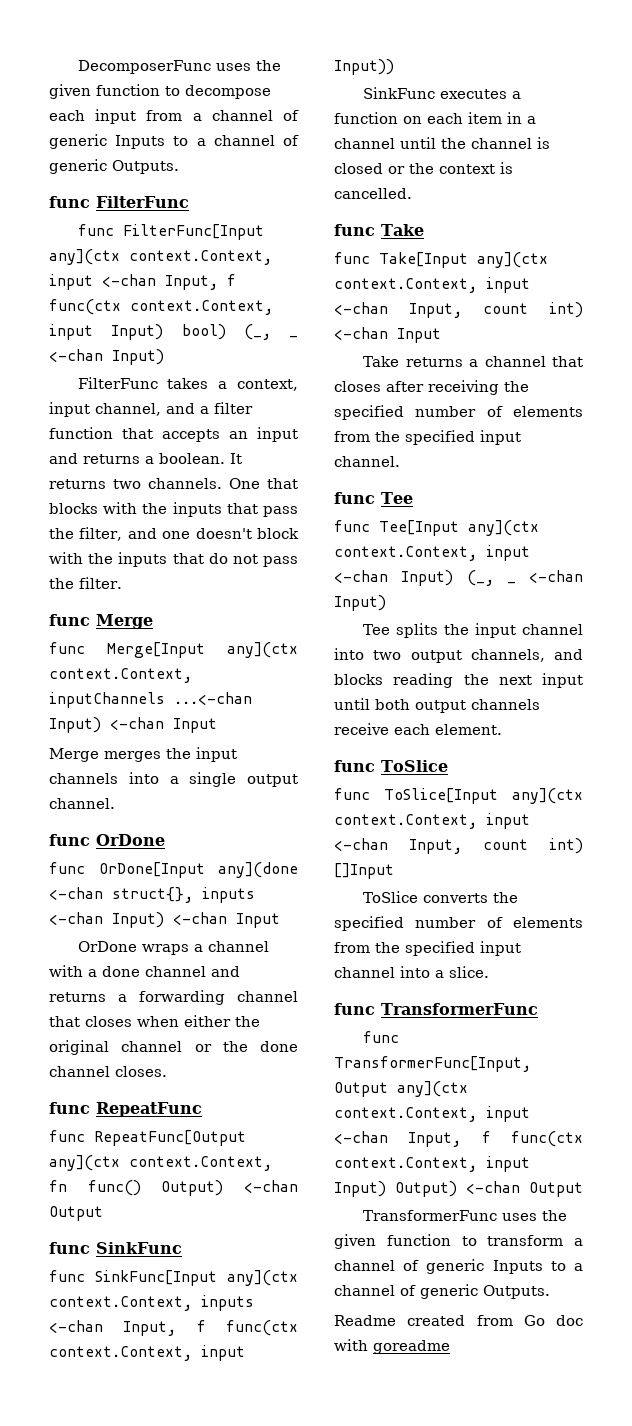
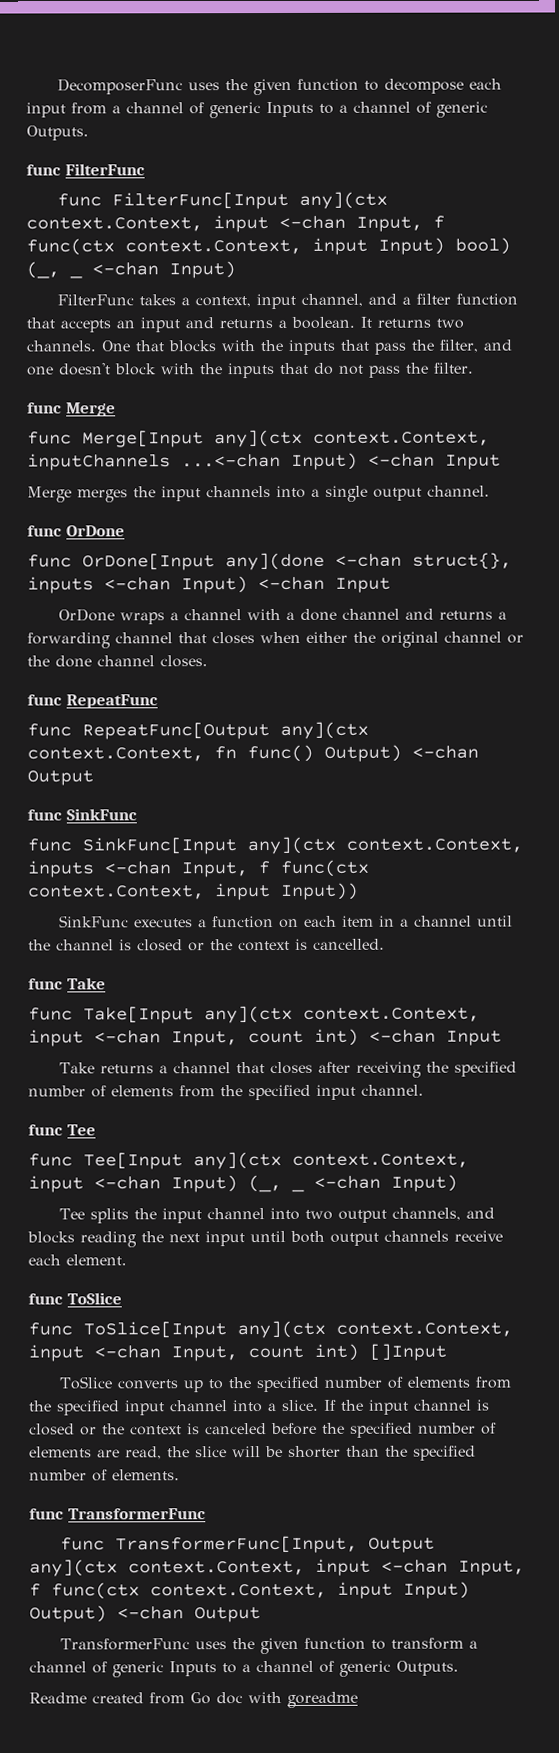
(489, 898) none -> [182,1379,223,1393] up to
(489, 972) none -> [324,1399,490,1415] [29,1422,497,1438] [29,1445,476,1461] [29,1469,180,1482] If the input channel is closed or the context is canceled before the specified number of elements are read, the slice will be shorter than the specified number of elements.

